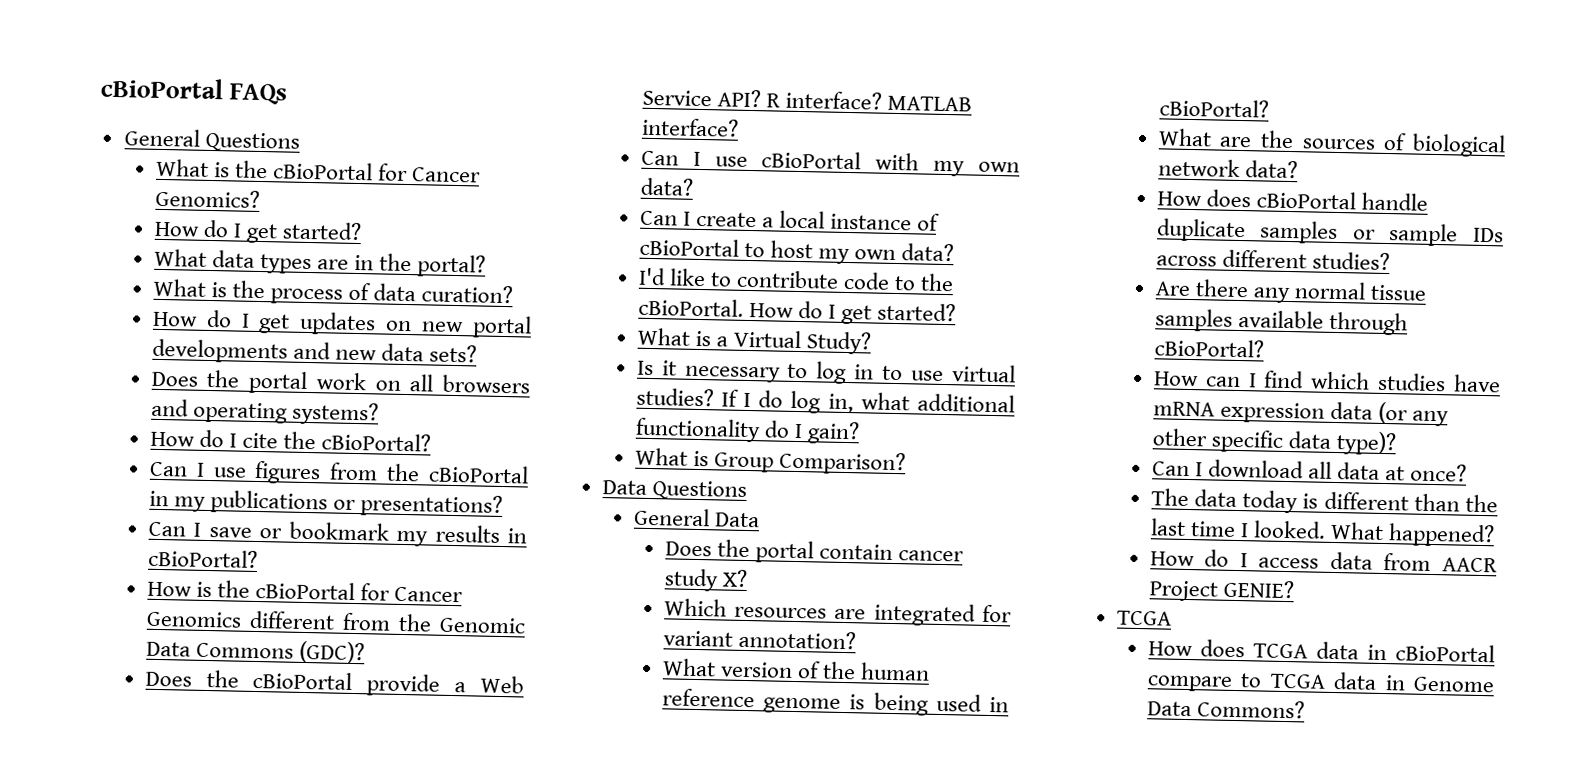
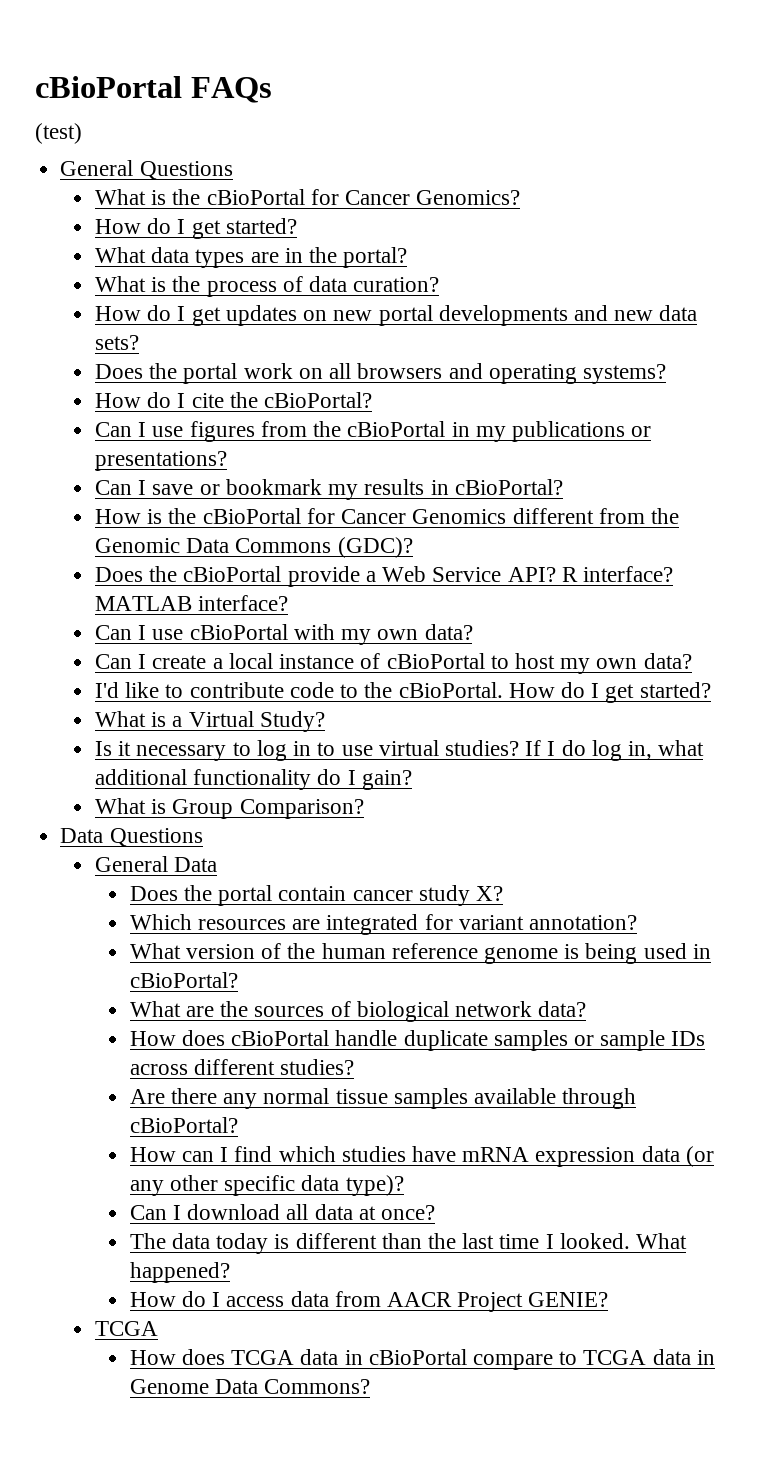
(288, 94) none -> [35,123,82,144] // (test)

